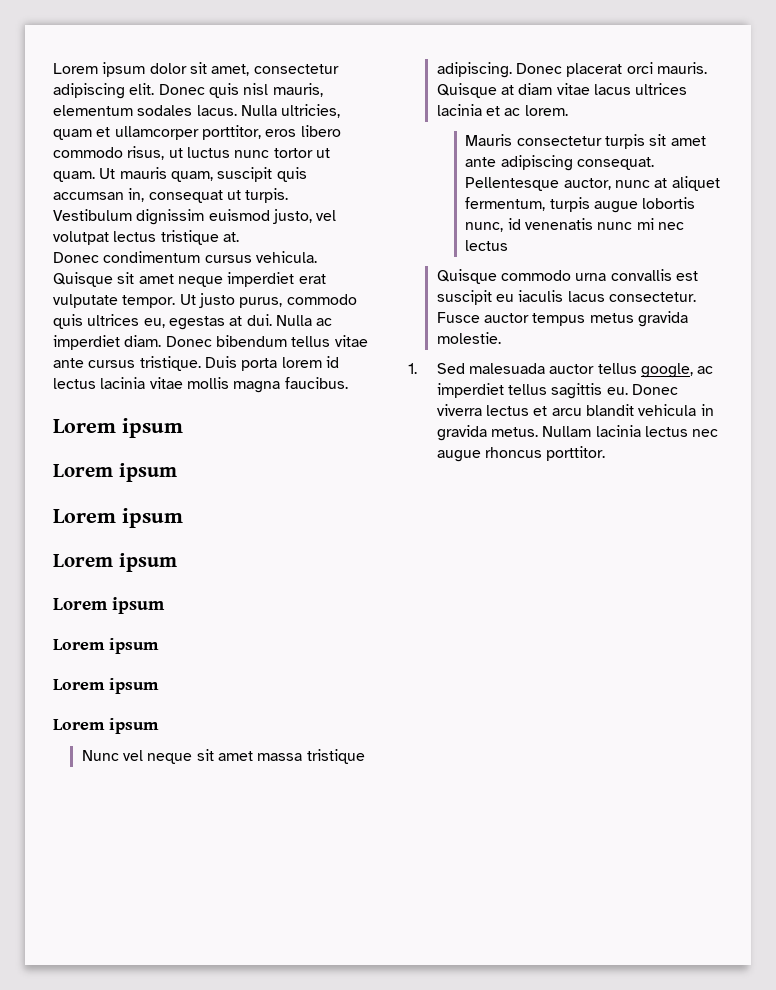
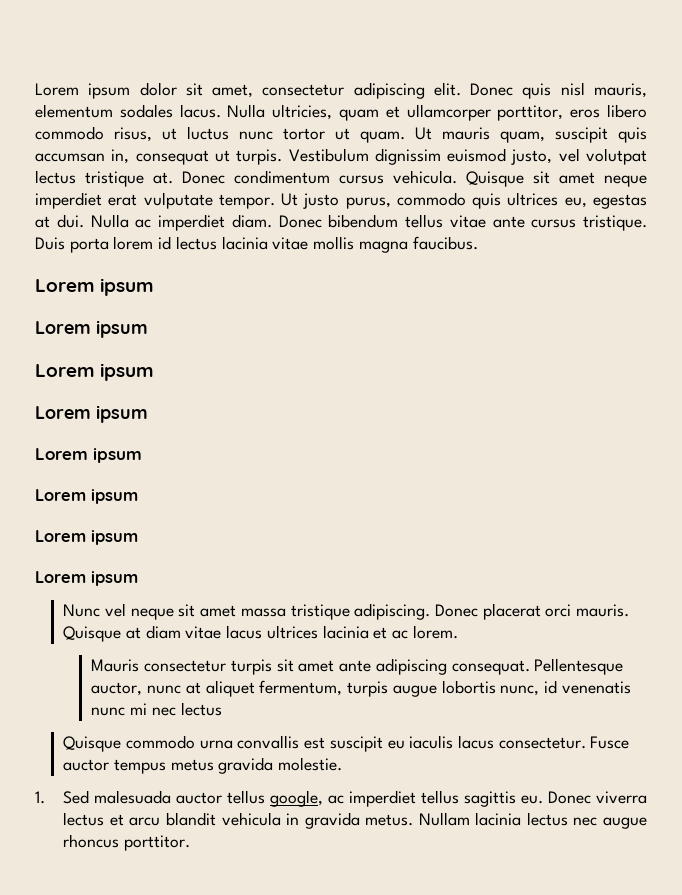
(239, 237) // -> (173, 178) none

